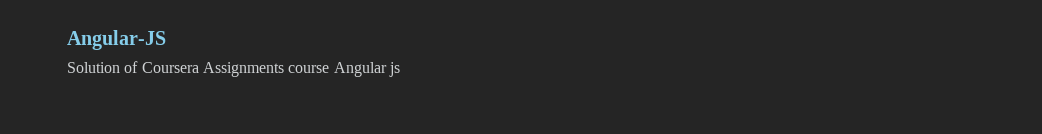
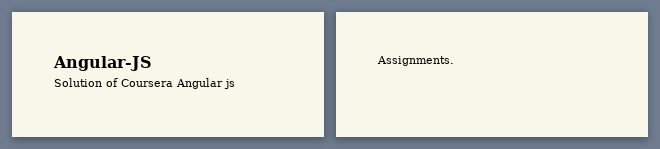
[202,62,330,77] Assignments course -> (173, 83) none
(400, 69) none -> [377,56,454,66] Assignments.

